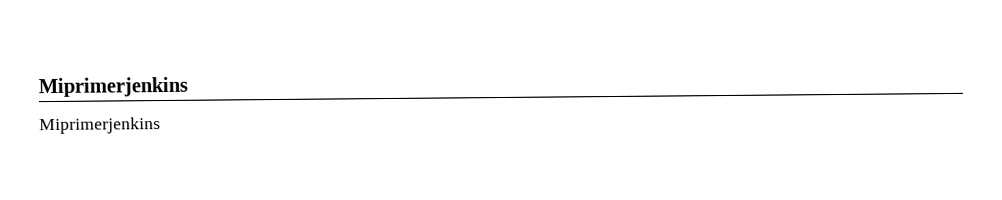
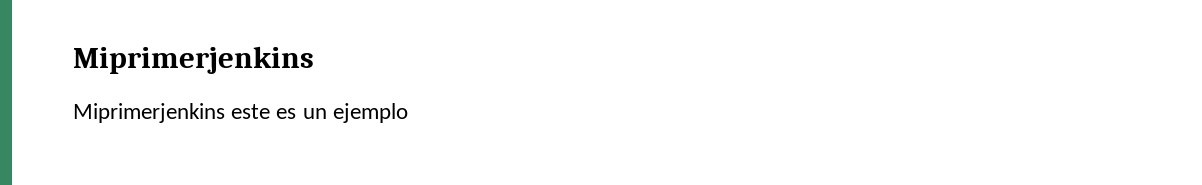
(161, 126) none -> [231,103,408,123] este es un ejemplo

